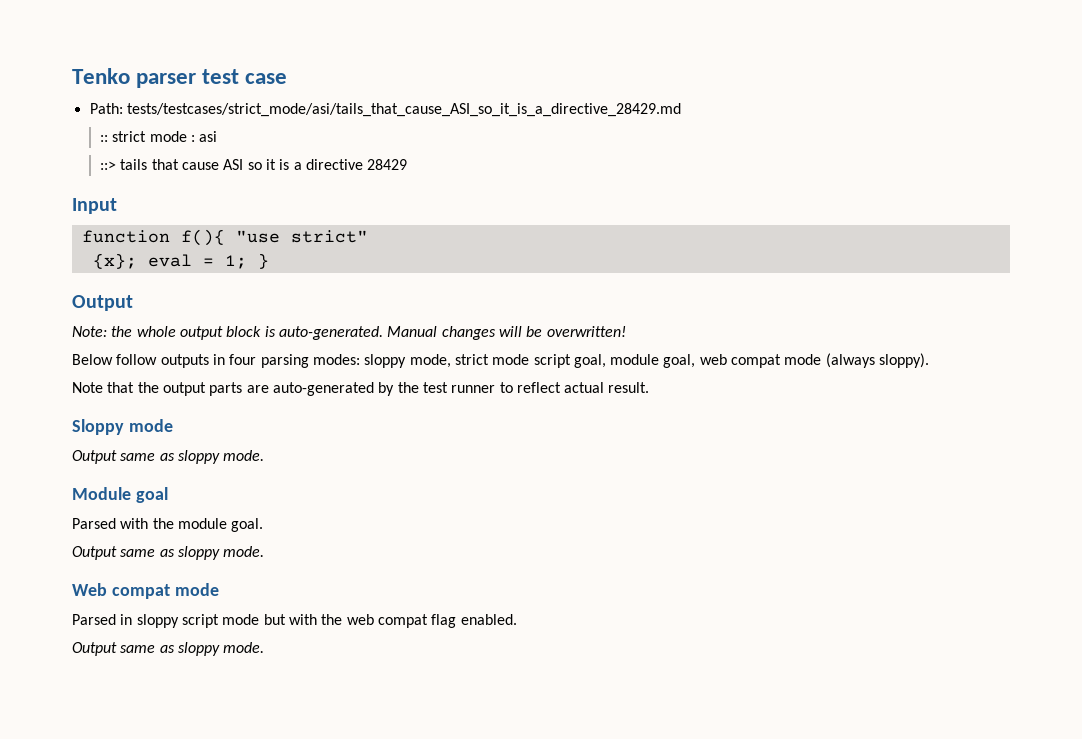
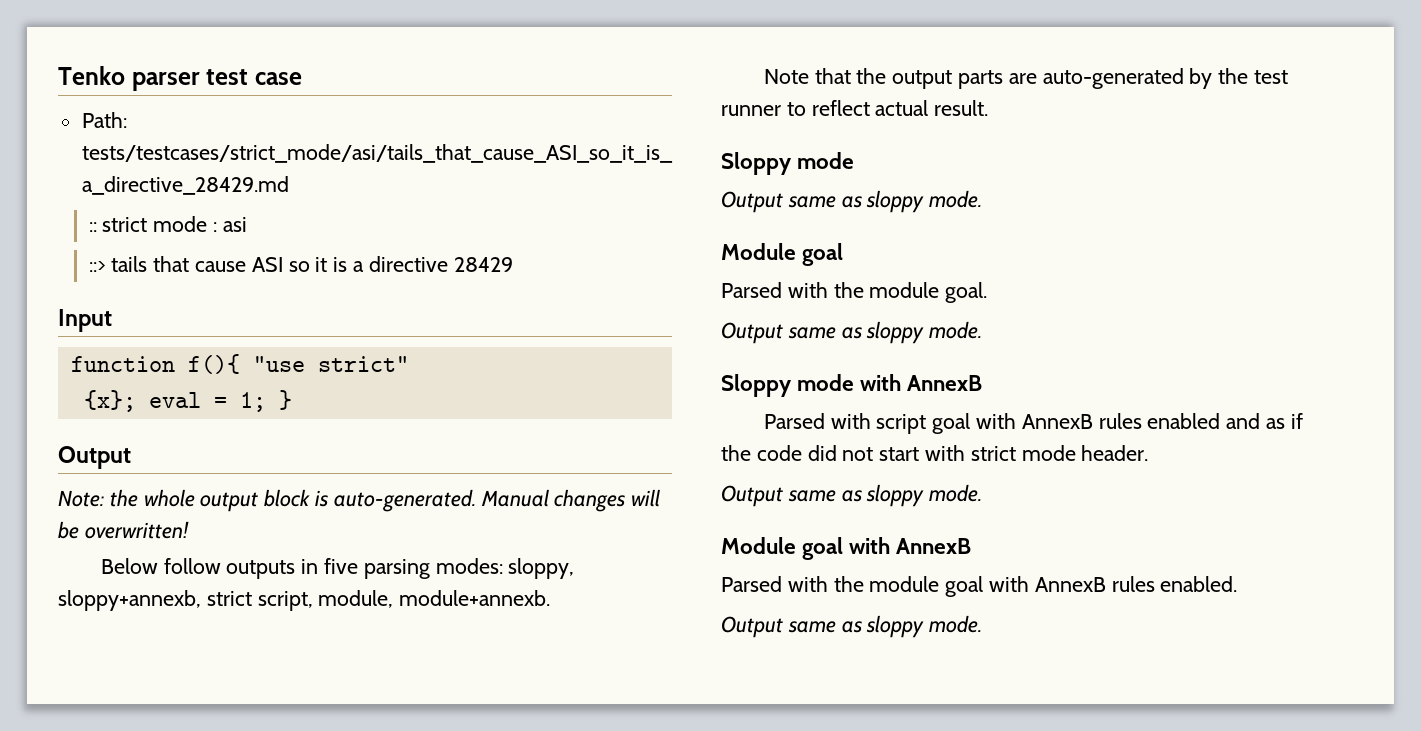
[229,354,257,365] four -> [323,558,358,574] five
[364,353,930,368] sloppy mode, strict mode script goal, module goal, web compat mode (always sloppy). -> [508,558,575,579] [58,590,551,611] sloppy, sloppy+annexb, strict script, module, module+annexb.
[72,583,219,599] [72,614,457,628] Web compat mode // Parsed in sloppy script mode but with the web compat flag -> [721,374,983,397] [763,413,1303,434] [721,445,1149,461] [721,484,983,507] [721,537,972,560] [721,576,1155,597] Sloppy mode with AnnexB // Parsed with script goal with AnnexB rules enabled and as if the code did not start with strict mode header. // Output same as sloppy mode. // Module goal with AnnexB // Parsed with the module goal with AnnexB rules

